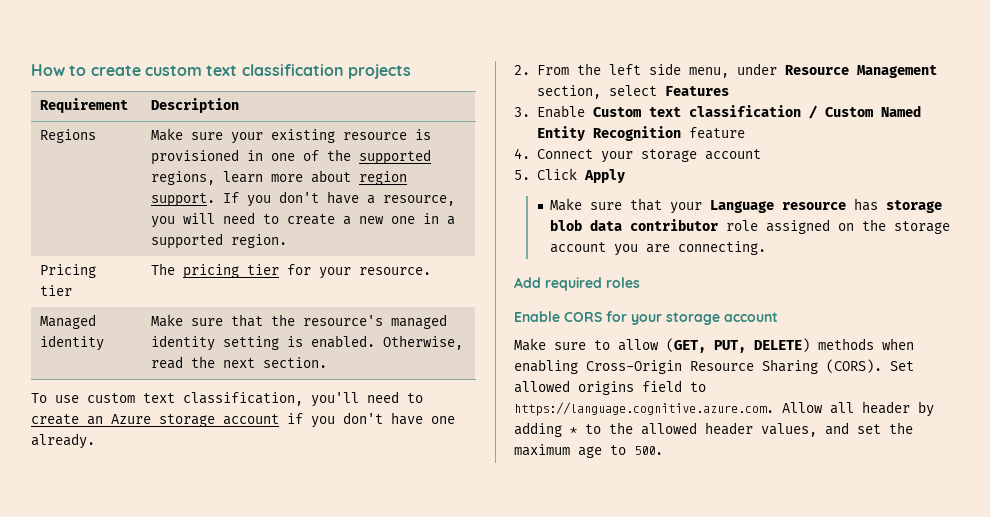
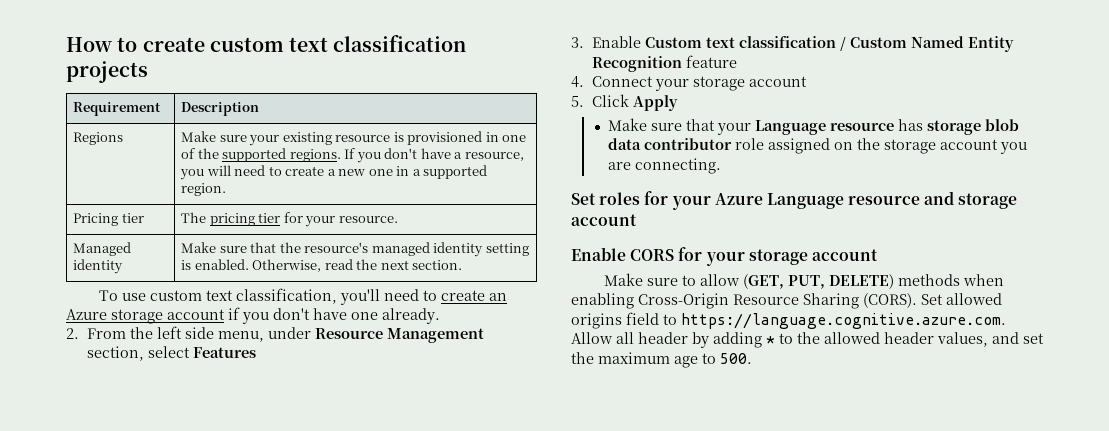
[151,170,408,185] [151,193,216,207] regions, learn more about region support. -> [289,149,341,162] regions.
[514,277,602,291] Add required -> [571,193,596,205] Set
(640, 282) none -> [644,191,1018,210] [571,214,637,226] for your Azure Language resource and storage account

